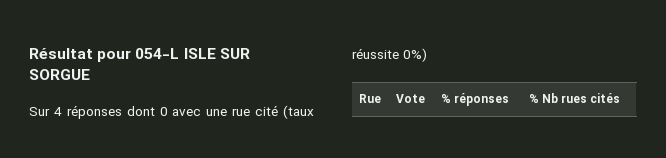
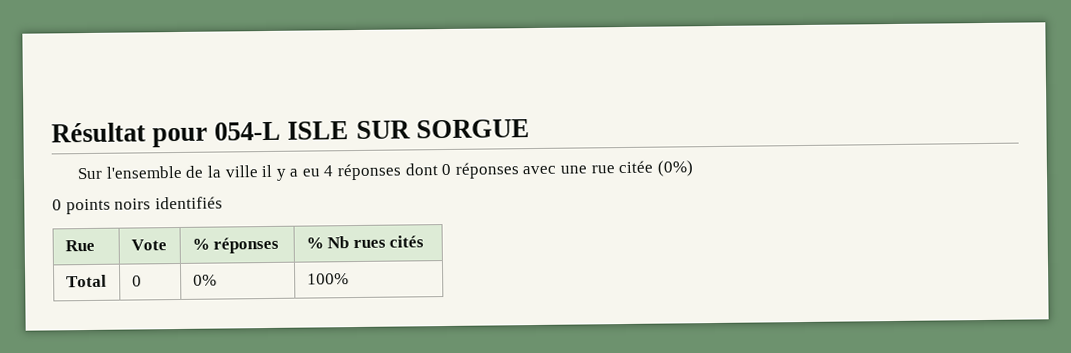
(50, 111) none -> [105,164,320,181] l'ensemble de la ville il y a eu
(168, 111) none -> [454,162,520,179] réponses
[255,105,314,119] [352,48,427,62] cité (taux réussite 0%) -> [618,160,694,177] [52,196,223,215] citée (0%) // 0 points noirs identifiés
(621, 98) none -> [65,274,107,288] [131,275,142,287] [192,274,217,286] [306,273,349,285] // Total | 0 | 0% | 100%

